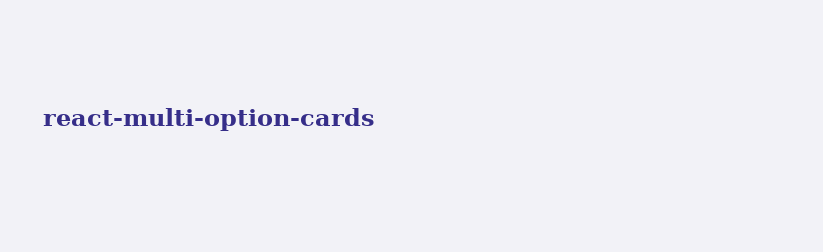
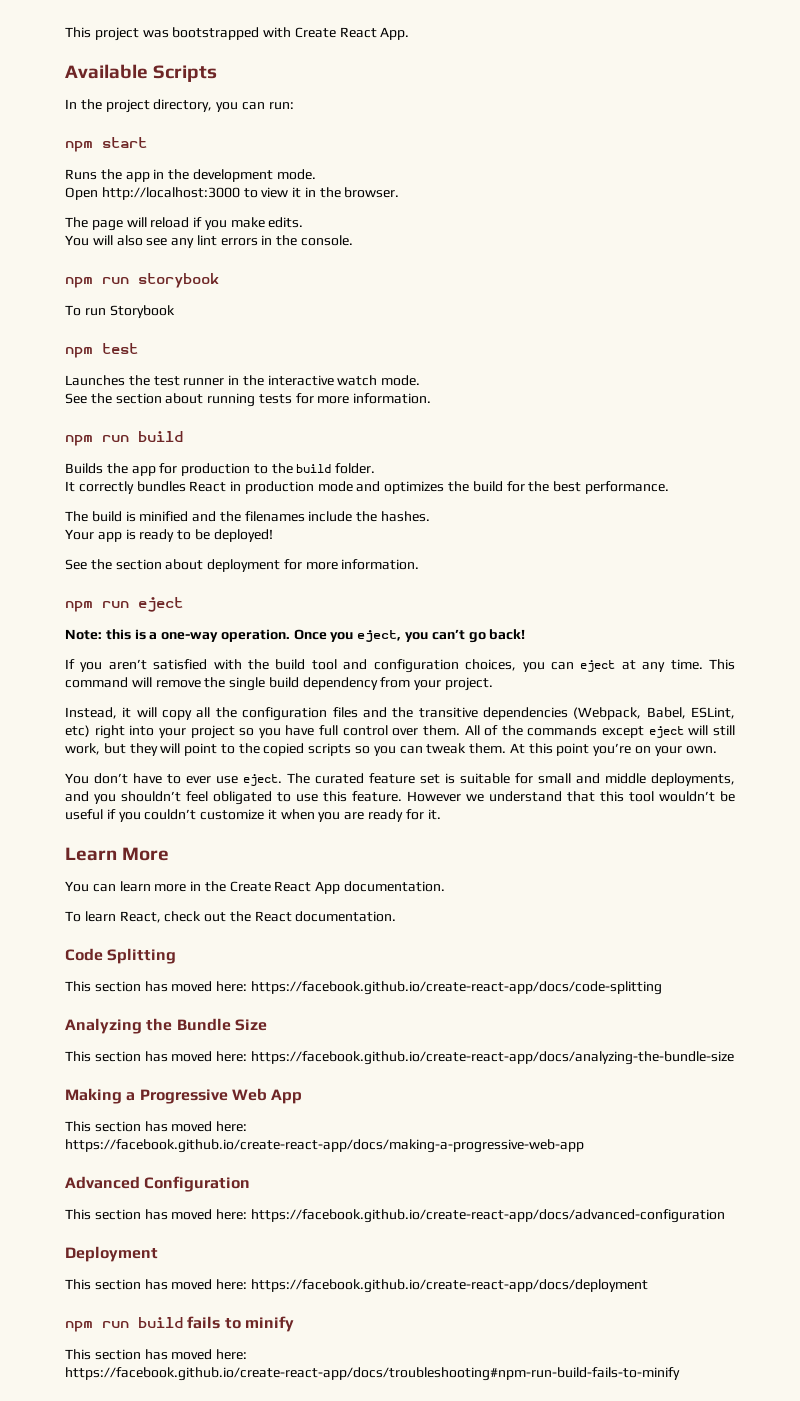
[43,108,375,131] react-multi-option-cards -> [65,27,410,41] [65,64,218,82] [65,99,294,113] [65,137,147,152] [65,169,316,182] [65,187,400,200] [65,217,304,231] [65,235,354,248] [65,273,219,288] [65,305,175,318] [65,343,138,358] [65,375,421,386] [65,393,432,407] [65,431,183,446] [65,463,376,476] [65,481,669,494] [65,511,431,522] [65,529,273,542] [65,559,420,572] [65,597,183,612] [65,629,526,643] [65,659,735,673] [65,677,494,691] [65,707,735,721] [65,725,736,739] [65,743,717,756] [65,773,735,786] [65,791,735,805] [65,809,441,822] [65,847,170,861] [65,881,446,894] [65,911,397,923] [65,948,177,964] [65,981,662,995] [65,1018,267,1034] [65,1051,734,1065] [65,1088,303,1104] [65,1121,248,1132] [65,1139,584,1153] [65,1176,251,1192] [65,1209,725,1223] [65,1246,158,1262] [65,1279,648,1293] [65,1316,294,1332] [65,1349,248,1360] [65,1367,680,1381] This project was bootstrapped with Create React App. // Available Scripts // In the project directory, you can run: // npm start // Runs the app in the development mode. // Open http://localhost:3000 to view it in the browser. // The page will reload if you make edits. // You will also see any lint errors in the console. // npm run storybook // To run Storybook // npm test // Launches the test runner in the interactive watch mode. // See the section about running tests for more information. // npm run build // Builds the app for production to the build folder. // It correctly bundles React in production mode and optimizes the build for the best performance. // The build is minified and the filenames include the hashes. // Your app is ready to be deployed! // See the section about deployment for more information. // npm run eject // Note: this is a one-way operation. Once you eject, you can’t go back! // If you aren’t satisfied with the build tool and configuration choices, you can eject at any time. This command will remove the single build dependency from your project. // Instead, it will copy all the configuration files and the transitive dependencies (Webpack, Babel, ESLint, etc) right into your project so you have full control over them. All of the commands except eject will still work, but they will point to the copied scripts so you can tweak them. At this point you’re on your own. // You don’t have to ever use eject. The curated feature set is suitable for small and middle deployments, and you shouldn’t feel obligated to use this feature. However we understand that this tool wouldn’t be useful if you couldn’t customize it when you are ready for it. // Learn More // You can learn more in the Create React App documentation. // To learn React, check out the React documentation. // Code Splitting // This section has moved here: https://facebook.github.io/create-react-app/docs/code-splitting // Analyzing the Bundle Size // This section has moved here: https://facebook.github.io/create-react-app/docs/analyzing-the-bundle-size // Making a Progressive Web App // This section has moved here: https://facebook.github.io/create-react-app/docs/making-a-progressive-web-app // Advanced Configuration // This section has moved here: https://facebook.github.io/create-react-app/docs/advanced-configuration // Deployment // This section has moved here: https://facebook.github.io/create-react-app/docs/deployment // npm run build fails to minify // This section has moved here: https://facebook.github.io/create-react-app/docs/troubleshooting#npm-run-build-fails-to-minify

